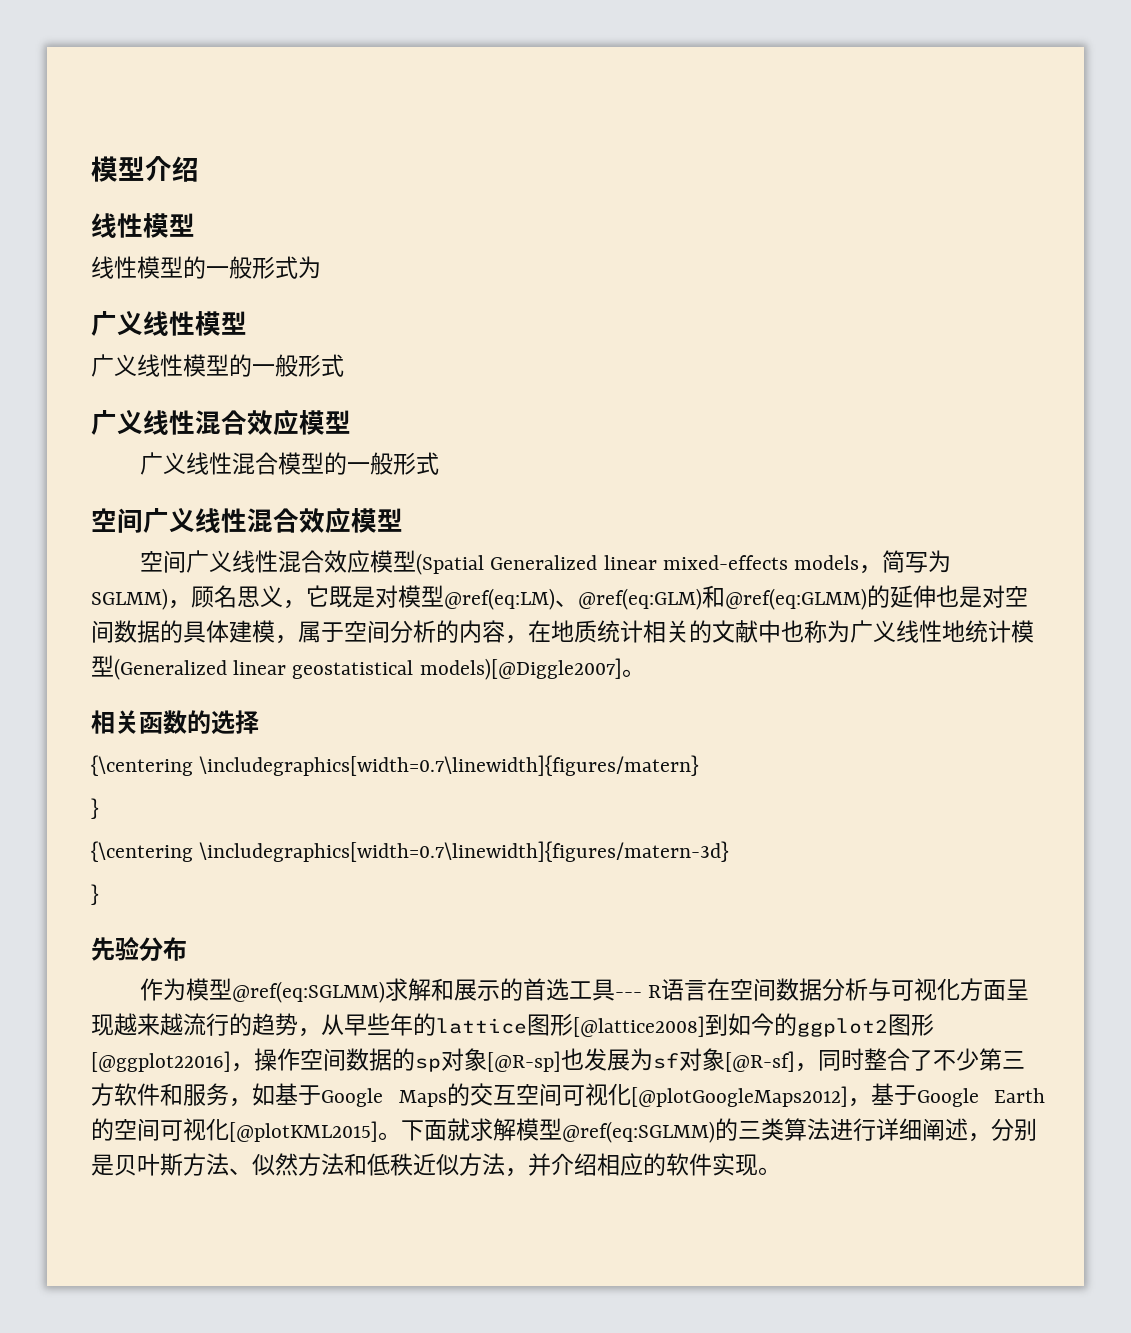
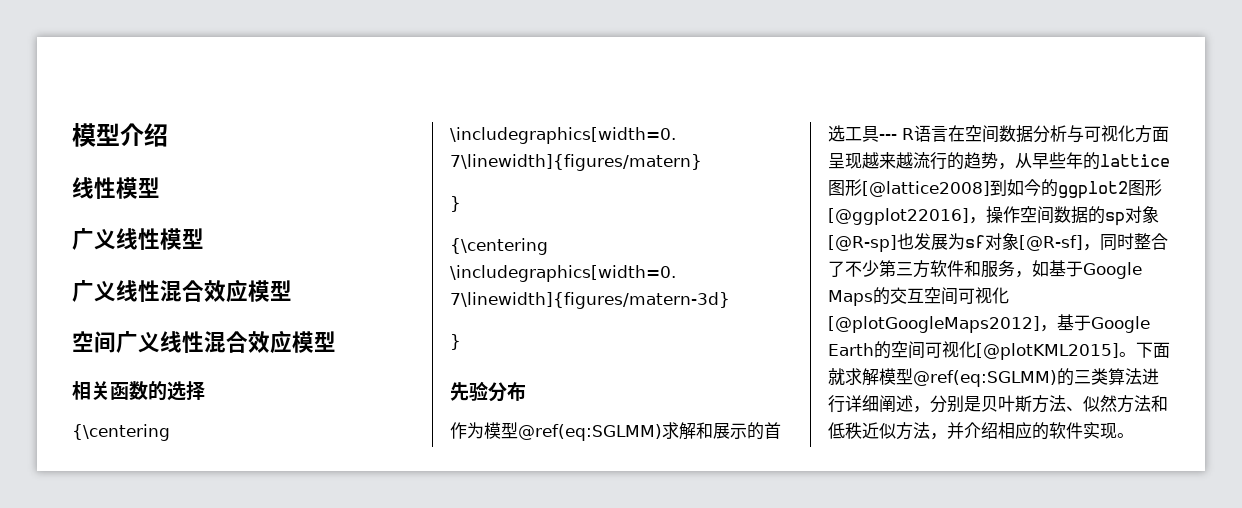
[91,256,321,279] [91,311,247,336] [91,354,344,377] [91,409,351,436] [140,452,440,475] [91,507,403,534] [140,550,951,575] [91,585,1028,610] [91,620,1034,644] [91,655,645,680] // 线性模型的一般形式为 // 广义线性模型 // 广义线性模型的一般形式 // 广义线性混合效应模型 // 广义线性混合模型的一般形式 // 空间广义线性混合效应模型 // 空间广义线性混合效应模型(Spatial Generalized linear mixed-effects models，简写为SGLMM)，顾名思义，它既是对模型@ref(eq:LM)、@ref(eq:GLM)和@ref(eq:GLMM)的延伸也是对空间数据的具体建模，属于空间分析的内容，在地质统计相关的文献中也称为广义线性地统计模型(Generalized linear geostatistical models)[@Diggle2007]。 -> [72,228,204,250] [72,279,292,303] [72,330,336,354] // 广义线性模型 // 广义线性混合效应模型 // 空间广义线性混合效应模型

